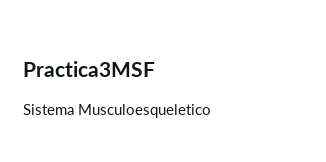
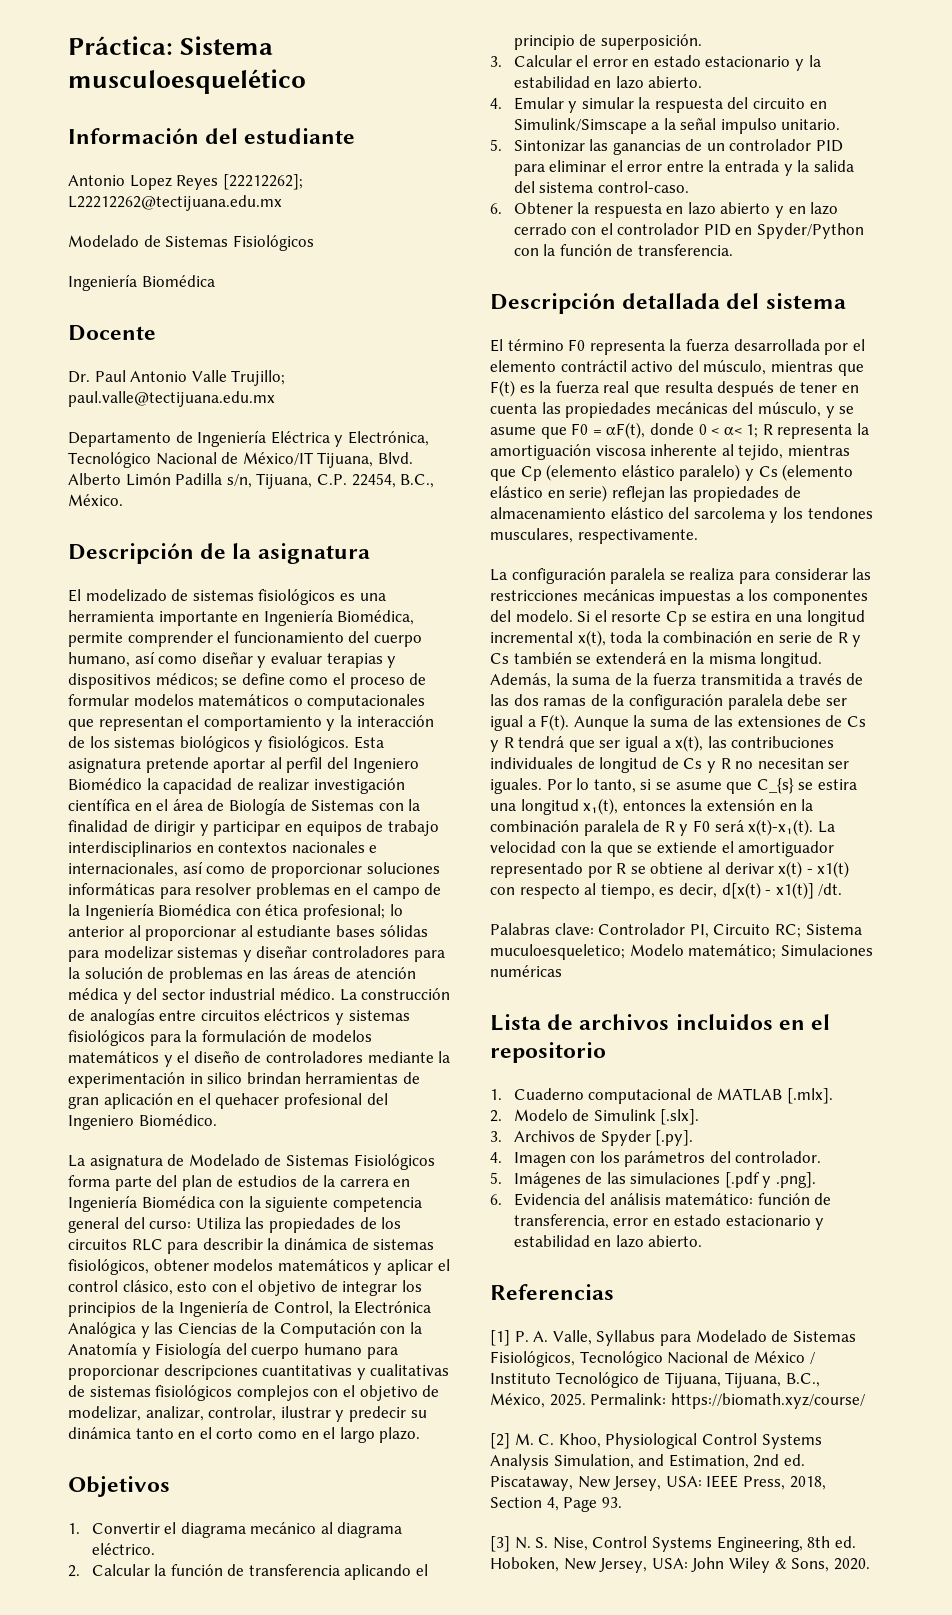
[23,61,155,77] [23,104,211,118] Practica3MSF // Sistema Musculoesqueletico -> [68,36,274,55] [68,69,306,94] [68,128,356,144] [68,174,303,190] [68,195,282,211] [68,235,314,251] [68,274,215,291] [68,325,156,341] [68,370,286,386] [68,391,275,407] [68,430,429,447] [68,452,413,468] [68,473,435,489] [68,494,123,506] [68,543,370,564] [68,589,386,605] [68,609,415,626] [68,631,422,647] [68,651,397,668] [68,673,427,689] [68,694,426,710] [68,715,434,731] [68,736,384,752] [68,757,419,773] [68,778,405,794] [68,798,421,815] [68,820,439,836] [68,841,378,857] [68,861,440,878] [68,883,442,899] [68,903,403,920] [68,925,428,941] [68,946,445,962] [68,967,416,983] [68,988,451,1004] [68,1008,410,1025] [68,1030,372,1046] [68,1051,451,1067] [68,1072,420,1088] [68,1093,388,1109] [68,1114,217,1130] [68,1154,435,1170] [68,1175,411,1191] [68,1195,422,1212] [68,1217,402,1233] [68,1238,435,1254] [68,1259,450,1275] [68,1280,422,1296] [68,1300,432,1317] [68,1322,422,1338] [68,1342,398,1359] [68,1364,450,1380] [68,1385,440,1401] [68,1406,427,1422] [68,1427,421,1443] [68,1476,170,1497] [68,1522,403,1538] [91,1543,155,1555] [68,1564,429,1580] [513,34,702,50] [490,55,821,71] [513,76,703,89] [490,97,827,113] [513,118,841,134] [490,139,844,155] [513,160,854,176] [513,181,689,193] [490,202,839,218] [513,223,865,239] [513,244,733,256] [490,293,846,314] [490,339,865,355] [490,359,864,376] [490,380,859,397] [490,401,855,418] [490,422,870,439] [490,444,850,460] [490,464,854,481] [490,485,801,502] [490,507,873,523] [490,528,698,544] [490,568,872,584] [490,589,868,605] [490,610,865,626] [490,630,862,647] [490,652,823,668] [490,673,864,688] [490,694,847,710] [490,714,866,731] [490,735,835,752] [490,757,850,773] [490,778,857,794] [490,798,814,815] [490,819,835,836] [490,841,835,857] [490,861,850,878] [490,882,843,899] [490,923,862,938] [490,944,873,960] [490,965,562,977] [490,1014,831,1031] [490,1042,606,1063] [490,1088,833,1104] [490,1109,700,1125] [490,1130,694,1146] [490,1151,822,1167] [490,1172,817,1188] [490,1193,832,1206] [513,1214,825,1230] [513,1235,703,1248] [490,1284,614,1300] [490,1330,856,1346] [490,1351,815,1367] [490,1372,820,1388] [490,1393,865,1409] [490,1433,822,1449] [490,1454,805,1470] [490,1475,826,1491] [490,1497,622,1512] [490,1536,856,1552] [490,1557,870,1573] Práctica: Sistema musculoesquelético // Información del estudiante // Antonio Lopez Reyes [22212262]; L22212262@tectijuana.edu.mx // Modelado de Sistemas Fisiológicos // Ingeniería Biomédica // Docente // Dr. Paul Antonio Valle Trujillo; paul.valle@tectijuana.edu.mx // Departamento de Ingeniería Eléctrica y Electrónica, Tecnológico Nacional de México/IT Tijuana, Blvd. Alberto Limón Padilla s/n, Tijuana, C.P. 22454, B.C., México. // Descripción de la asignatura // El modelizado de sistemas fisiológicos es una herramienta importante en Ingeniería Biomédica, permite comprender el funcionamiento del cuerpo humano, así como diseñar y evaluar terapias y dispositivos médicos; se define como el proceso de formular modelos matemáticos o computacionales que representan el comportamiento y la interacción de los sistemas biológicos y fisiológicos. Esta asignatura pretende aportar al perfil del Ingeniero Biomédico la capacidad de realizar investigación científica en el área de Biología de Sistemas con la finalidad de dirigir y participar en equipos de trabajo interdisciplinarios en contextos nacionales e internacionales, así como de proporcionar soluciones informáticas para resolver problemas en el campo de la Ingeniería Biomédica con ética profesional; lo anterior al proporcionar al estudiante bases sólidas para modelizar sistemas y diseñar controladores para la solución de problemas en las áreas de atención médica y del sector industrial médico. La construcción de analogías entre circuitos eléctricos y sistemas fisiológicos para la formulación de modelos matemáticos y el diseño de controladores mediante la experimentación in silico brindan herramientas de gran aplicación en el quehacer profesional del Ingeniero Biomédico. // La asignatura de Modelado de Sistemas Fisiológicos forma parte del plan de estudios de la carrera en Ingeniería Biomédica con la siguiente competencia general del curso: Utiliza las propiedades de los circuitos RLC para describir la dinámica de sistemas fisiológicos, obtener modelos matemáticos y aplicar el control clásico, esto con el objetivo de integrar los principios de la Ingeniería de Control, la Electrónica Analógica y las Ciencias de la Computación con la Anatomía y Fisiología del cuerpo humano para proporcionar descripciones cuantitativas y cualitativas de sistemas fisiológicos complejos con el objetivo de modelizar, analizar, controlar, ilustrar y predecir su dinámica tanto en el corto como en el largo plazo. // Objetivos // 1. Convertir el diagrama mecánico al diagrama eléctrico. // 2. Calcular la función de transferencia aplicando el principio de superposición. // 3. Calcular el error en estado estacionario y la estabilidad en lazo abierto. // 4. Emular y simular la respuesta del circuito en Simulink/Simscape a la señal impulso unitario. // 5. Sintonizar las ganancias de un controlador PID para eliminar el error entre la entrada y la salida del sistema control-caso. // 6. Obtener la respuesta en lazo abierto y en lazo cerrado con el controlador PID en Spyder/Python con la función de transferencia. // Descripción detallada del sistema // El término F0 representa la fuerza desarrollada por el elemento contráctil activo del músculo, mientras que F(t) es la fuerza real que resulta después de tener en cuenta las propiedades mecánicas del músculo, y se asume que F0 = αF(t), donde 0 < α< 1; R representa la amortiguación viscosa inherente al tejido, mientras que Cp (elemento elástico paralelo) y Cs (elemento elástico en serie) reflejan las propiedades de almacenamiento elástico del sarcolema y los tendones musculares, respectivamente. // La configuración paralela se realiza para considerar las restricciones mecánicas impuestas a los componentes del modelo. Si el resorte Cp se estira en una longitud incremental x(t), toda la combinación en serie de R y Cs también se extenderá en la misma longitud. Además, la suma de la fuerza transmitida a través de las dos ramas de la configuración paralela debe ser igual a F(t). Aunque la suma de las extensiones de Cs y R tendrá que ser igual a x(t), las contribuciones individuales de longitud de Cs y R no necesitan ser iguales. Por lo tanto, si se asume que C_{s} se estira una longitud x₁(t), entonces la extensión en la combinación paralela de R y F0 será x(t)-x₁(t). La velocidad con la que se extiende el amortiguador representado por R se obtiene al derivar x(t) - x1(t) con respecto al tiempo, es decir, d[x(t) - x1(t)] /dt. // Palabras clave: Controlador PI, Circuito RC; Sistema muculoesqueletico; Modelo matemático; Simulaciones numéricas // Lista de archivos incluidos en el repositorio // 1. Cuaderno computacional de MATLAB [.mlx]. // 2. Modelo de Simulink [.slx]. // 3. Archivos de Spyder [.py]. // 4. Imagen con los parámetros del controlador. // 5. Imágenes de las simulaciones [.pdf y .png]. // 6. Evidencia del análisis matemático: función de transferencia, error en estado estacionario y estabilidad en lazo abierto. // Referencias // [1] P. A. Valle, Syllabus para Modelado de Sistemas Fisiológicos, Tecnológico Nacional de México / Instituto Tecnológico de Tijuana, Tijuana, B.C., México, 2025. Permalink: https://biomath.xyz/course/ // [2] M. C. Khoo, Physiological Control Systems Analysis Simulation, and Estimation, 2nd ed. Piscataway, New Jersey, USA: IEEE Press, 2018, Section 4, Page 93. // [3] N. S. Nise, Control Systems Engineering, 8th ed. Hoboken, New Jersey, USA: John Wiley & Sons, 2020.

